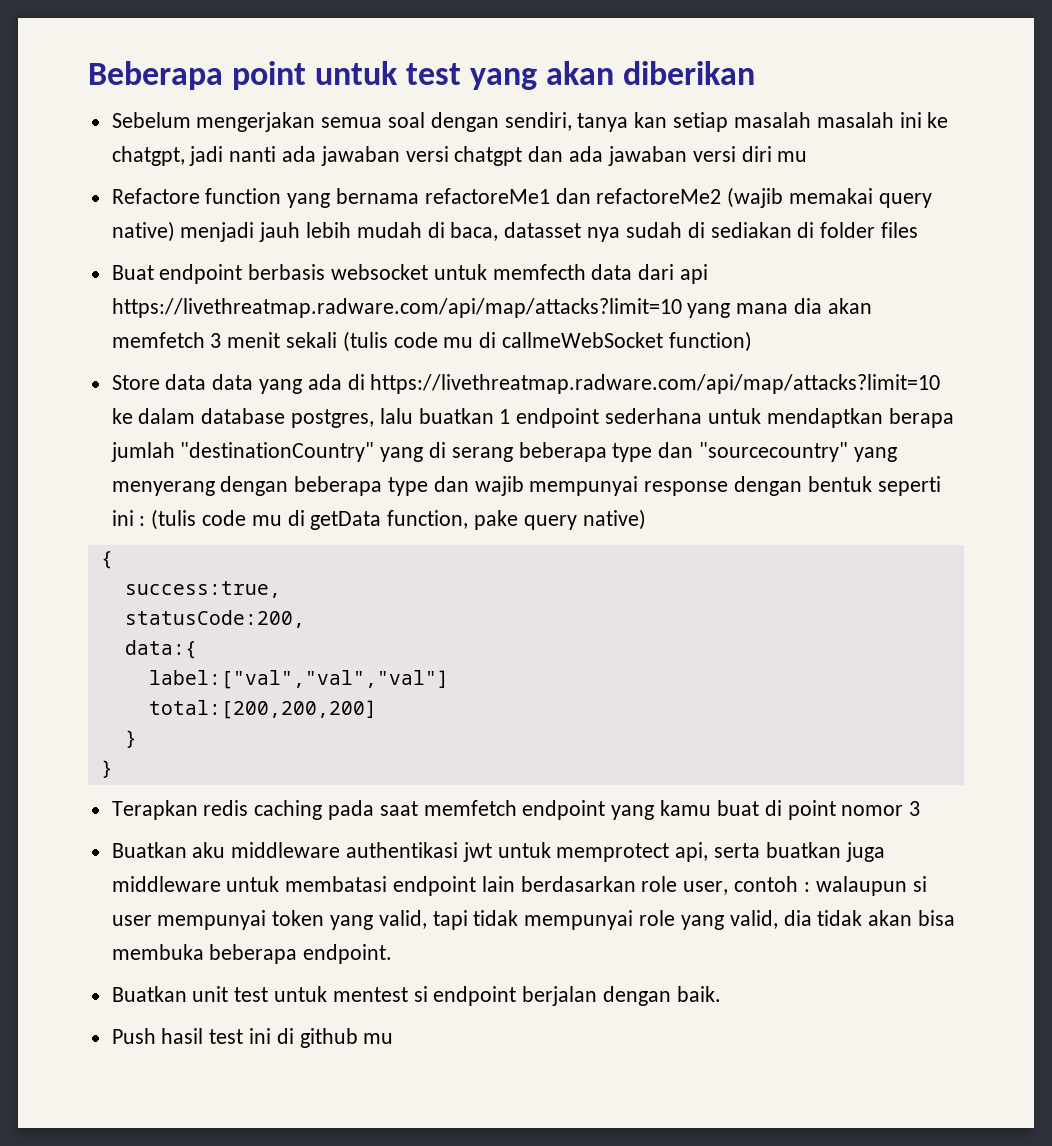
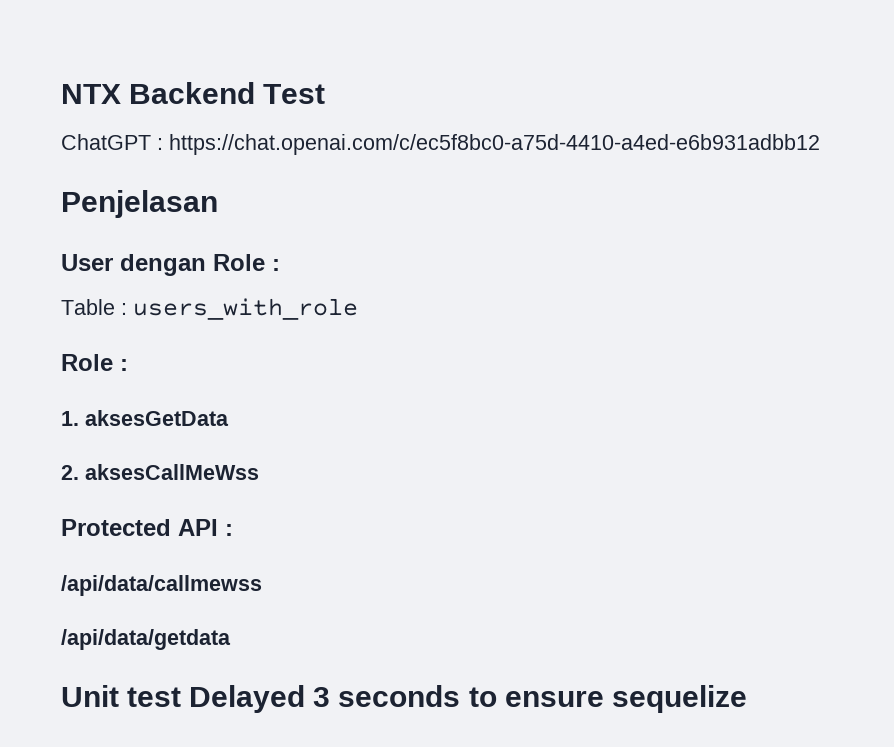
[88,61,756,90] [111,112,949,132] [111,146,808,166] [111,187,932,208] [111,221,918,242] [111,264,709,284] [111,298,872,318] [111,331,752,352] [111,374,941,394] [111,408,954,428] [110,442,897,462] [111,476,941,496] [111,509,646,530] [100,551,113,569] [124,581,281,598] [124,610,305,628] [124,640,197,659] [148,670,449,689] [148,700,377,719] [124,730,137,748] [100,760,113,778] [111,800,921,820] [111,842,885,862] [111,876,927,896] [111,910,955,930] [111,944,393,964] [111,986,721,1006] [111,1028,394,1048] Beberapa point untuk test yang akan diberikan // Sebelum mengerjakan semua soal dengan sendiri, tanya kan setiap masalah masalah ini ke chatgpt, jadi nanti ada jawaban versi chatgpt dan ada jawaban versi diri mu // Refactore function yang bernama refactoreMe1 dan refactoreMe2 (wajib memakai query native) menjadi jauh lebih mudah di baca, datasset nya sudah di sediakan di folder files // Buat endpoint berbasis websocket untuk memfecth data dari api https://livethreatmap.radware.com/api/map/attacks?limit=10 yang mana dia akan memfetch 3 menit sekali (tulis code mu di callmeWebSocket function) // Store data data yang ada di https://livethreatmap.radware.com/api/map/attacks?limit=10 ke dalam database postgres, lalu buatkan 1 endpoint sederhana untuk mendaptkan berapa jumlah "destinationCountry" yang di serang beberapa type dan "sourcecountry" yang menyerang dengan beberapa type dan wajib mempunyai response dengan bentuk seperti ini : (tulis code mu di getData function, pake query native) // { // success:true, // statusCode:200, // data:{ // label:["val","val","val"] // total:[200,200,200] // } // } // Terapkan redis caching pada saat memfetch endpoint yang kamu buat di point nomor 3 // Buatkan aku middleware authentikasi jwt untuk memprotect api, serta buatkan juga middleware untuk membatasi endpoint lain berdasarkan role user, contoh : walaupun si user mempunyai token yang valid, tapi tidak mempunyai role yang valid, dia tidak akan bisa membuka beberapa endpoint. // Buatkan unit test untuk mentest si endpoint berjalan dengan baik. // Push hasil test ini di github mu -> [61,82,326,104] [61,134,820,155] [61,190,218,218] [61,254,280,276] [61,298,358,320] [61,354,128,371] [61,410,229,426] [61,464,259,480] [61,519,233,536] [61,575,262,596] [61,629,231,650] [61,685,747,713] NTX Backend Test // ChatGPT : https://chat.openai.com/c/ec5f8bc0-a75d-4410-a4ed-e6b931adbb12 // Penjelasan // User dengan Role : // Table : users_with_role // Role : // 1. aksesGetData // 2. aksesCallMeWss // Protected API : // /api/data/callmewss // /api/data/getdata // Unit test Delayed 3 seconds to ensure sequelize

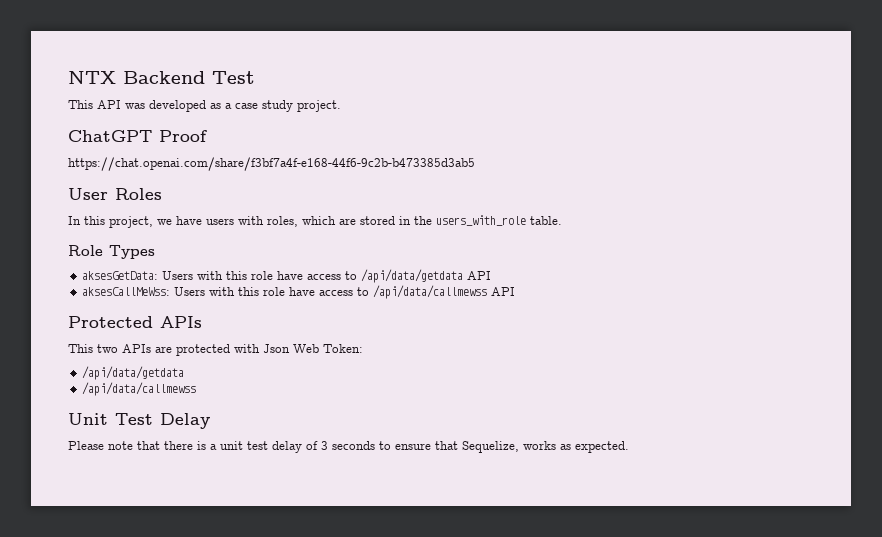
[61,134,820,155] [61,190,218,218] [61,254,280,276] [61,299,127,315] ChatGPT : https://chat.openai.com/c/ec5f8bc0-a75d-4410-a4ed-e6b931adbb12 // Penjelasan // User dengan Role : // Table : -> [68,100,341,112] [68,130,207,142] [68,157,475,171] [68,188,162,200] [68,216,432,228] This API was developed as a case study project. // ChatGPT Proof // https://chat.openai.com/share/f3bf7a4f-e168-44f6-9c2b-b473385d3ab5 // User Roles // In this project, we have users with roles, which are stored in the
[61,354,128,371] [61,410,229,426] [61,464,259,480] [61,519,233,536] [61,575,262,596] [61,629,231,650] [61,685,747,713] // Role : // 1. aksesGetData // 2. aksesCallMeWss // Protected API : // /api/data/callmewss // /api/data/getdata // Unit test Delayed 3 seconds to ensure sequelize -> [530,216,562,225] [68,245,155,259] [82,269,492,283] [82,285,516,299] [68,316,202,328] [68,344,363,356] [82,366,185,380] [82,382,197,396] [68,413,210,429] [68,441,629,453] table. // Role Types // aksesGetData: Users with this role have access to /api/data/getdata API // aksesCallMeWss: Users with this role have access to /api/data/callmewss API // Protected APIs // This two APIs are protected with Json Web Token: // /api/data/getdata // /api/data/callmewss // Unit Test Delay // Please note that there is a unit test delay of 3 seconds to ensure that Sequelize, works as expected.

